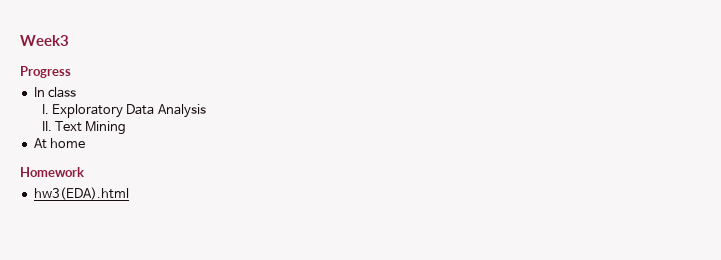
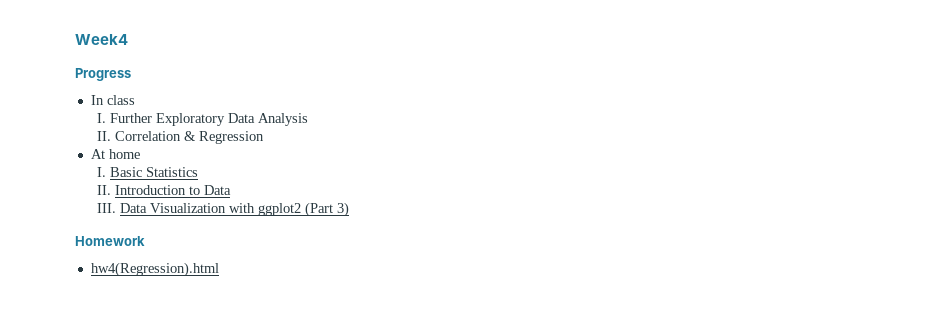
[20,35,69,46] Week3 -> [75,34,128,45] Week4
(49, 109) none -> [110,113,153,123] Further
[54,121,127,135] Text Mining -> [115,131,265,144] Correlation & Regression
(86, 143) none -> [97,167,199,177] [97,185,232,195] [97,202,350,217] // I. Basic Statistics // II. Introduction to Data // III. Data Visualization with ggplot2 (Part 3)
[33,187,129,200] hw3(EDA).html -> [90,262,219,277] hw4(Regression).html

